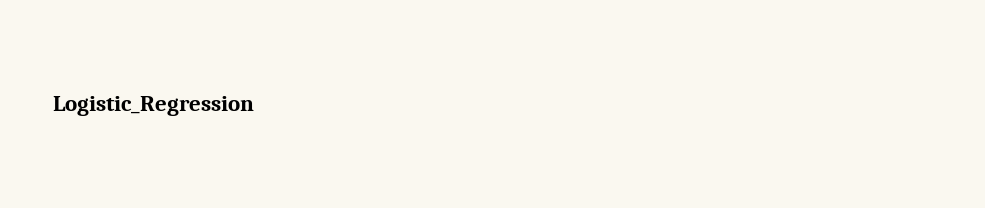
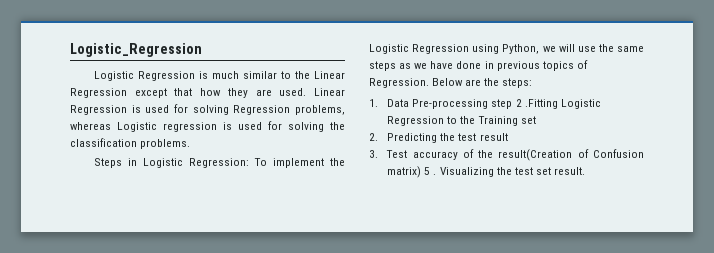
(254, 106) none -> [94,71,345,81] [70,88,345,98] [70,104,345,115] [70,121,345,132] [70,138,191,149] [94,158,345,168] [369,44,644,54] [369,60,588,71] [369,78,533,88] [369,99,601,109] [387,116,536,126] [369,133,508,143] [369,149,644,161] [387,166,585,178] // Logistic Regression is much similar to the Linear Regression except that how they are used. Linear Regression is used for solving Regression problems, whereas Logistic regression is used for solving the classification problems. // Steps in Logistic Regression: To implement the Logistic Regression using Python, we will use the same steps as we have done in previous topics of Regression. Below are the steps: // 1. Data Pre-processing step 2 .Fitting Logistic Regression to the Training set // 2. Predicting the test result // 3. Test accuracy of the result(Creation of Confusion matrix) 5 . Visualizing the test set result.

